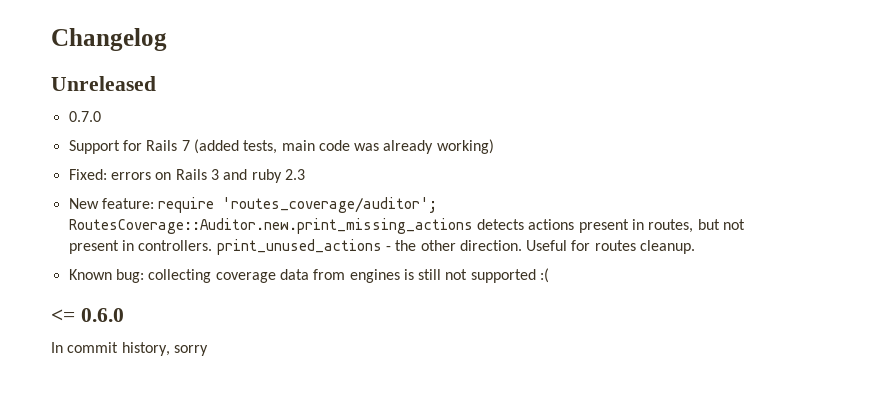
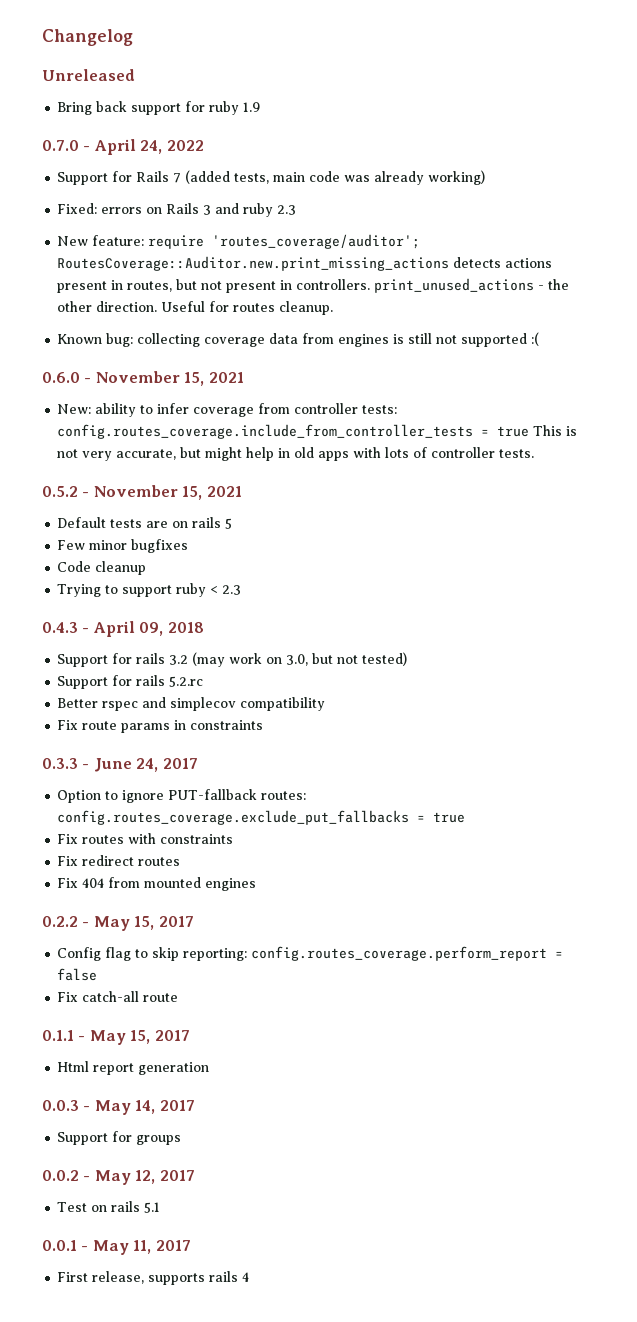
[68,111,101,122] 0.7.0 -> [57,101,261,115] [42,139,204,155] Bring back support for ruby 1.9 // 0.7.0 - April 24, 2022
[51,309,75,322] <= -> (540, 339) none
[51,342,208,356] // In commit history, sorry -> [84,371,244,386] [57,403,398,417] [57,424,578,439] [57,447,535,461] [42,485,242,500] [57,517,233,529] [57,539,189,553] [57,561,147,575] [57,583,242,597] [42,621,204,637] [57,652,408,667] [57,675,204,689] [57,697,326,711] [57,720,264,733] [42,758,198,772] [57,789,307,803] [57,810,466,825] [57,833,234,844] [57,855,181,866] [57,877,257,891] [42,916,194,931] [57,946,564,961] [57,968,98,981] [57,991,179,1002] [42,1030,190,1045] [57,1061,210,1075] [42,1100,195,1115] [57,1131,182,1145] [42,1170,195,1185] [57,1201,161,1213] [42,1240,191,1255] [57,1271,250,1285] - November 15, 2021 // New: ability to infer coverage from controller tests: config.routes_coverage.include_from_controller_tests = true This is not very accurate, but might help in old apps with lots of controller tests. // 0.5.2 - November 15, 2021 // Default tests are on rails 5 // Few minor bugfixes // Code cleanup // Trying to support ruby < 2.3 // 0.4.3 - April 09, 2018 // Support for rails 3.2 (may work on 3.0, but not tested) // Support for rails 5.2.rc // Better rspec and simplecov compatibility // Fix route params in constraints // 0.3.3 - June 24, 2017 // Option to ignore PUT-fallback routes: config.routes_coverage.exclude_put_fallbacks = true // Fix routes with constraints // Fix redirect routes // Fix 404 from mounted engines // 0.2.2 - May 15, 2017 // Config flag to skip reporting: config.routes_coverage.perform_report = false // Fix catch-all route // 0.1.1 - May 15, 2017 // Html report generation // 0.0.3 - May 14, 2017 // Support for groups // 0.0.2 - May 12, 2017 // Test on rails 5.1 // 0.0.1 - May 11, 2017 // First release, supports rails 4

